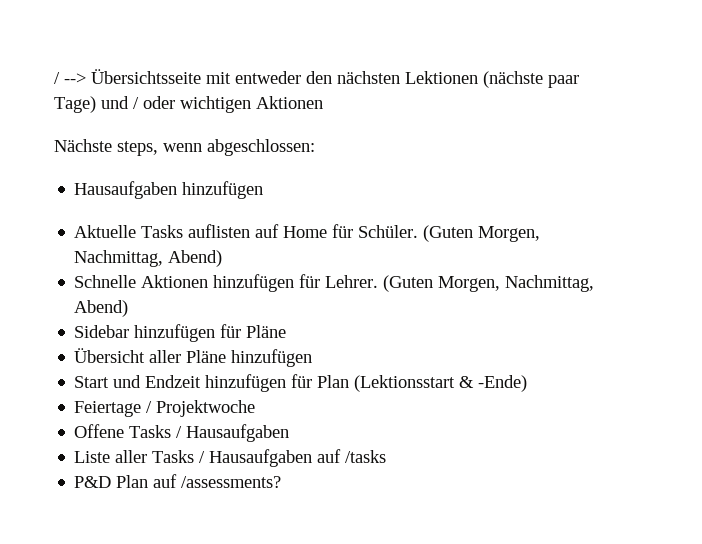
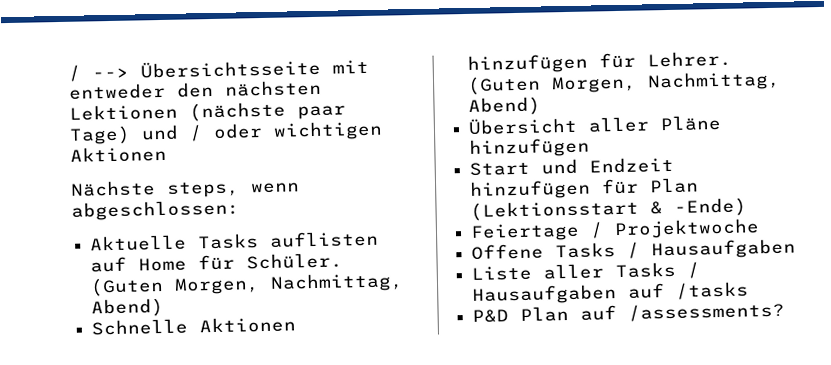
[74,181,264,199] // Hausaufgaben hinzufügen -> (240, 210) none
[74,324,287,342] // Sidebar hinzufügen für Pläne -> (542, 106) none

